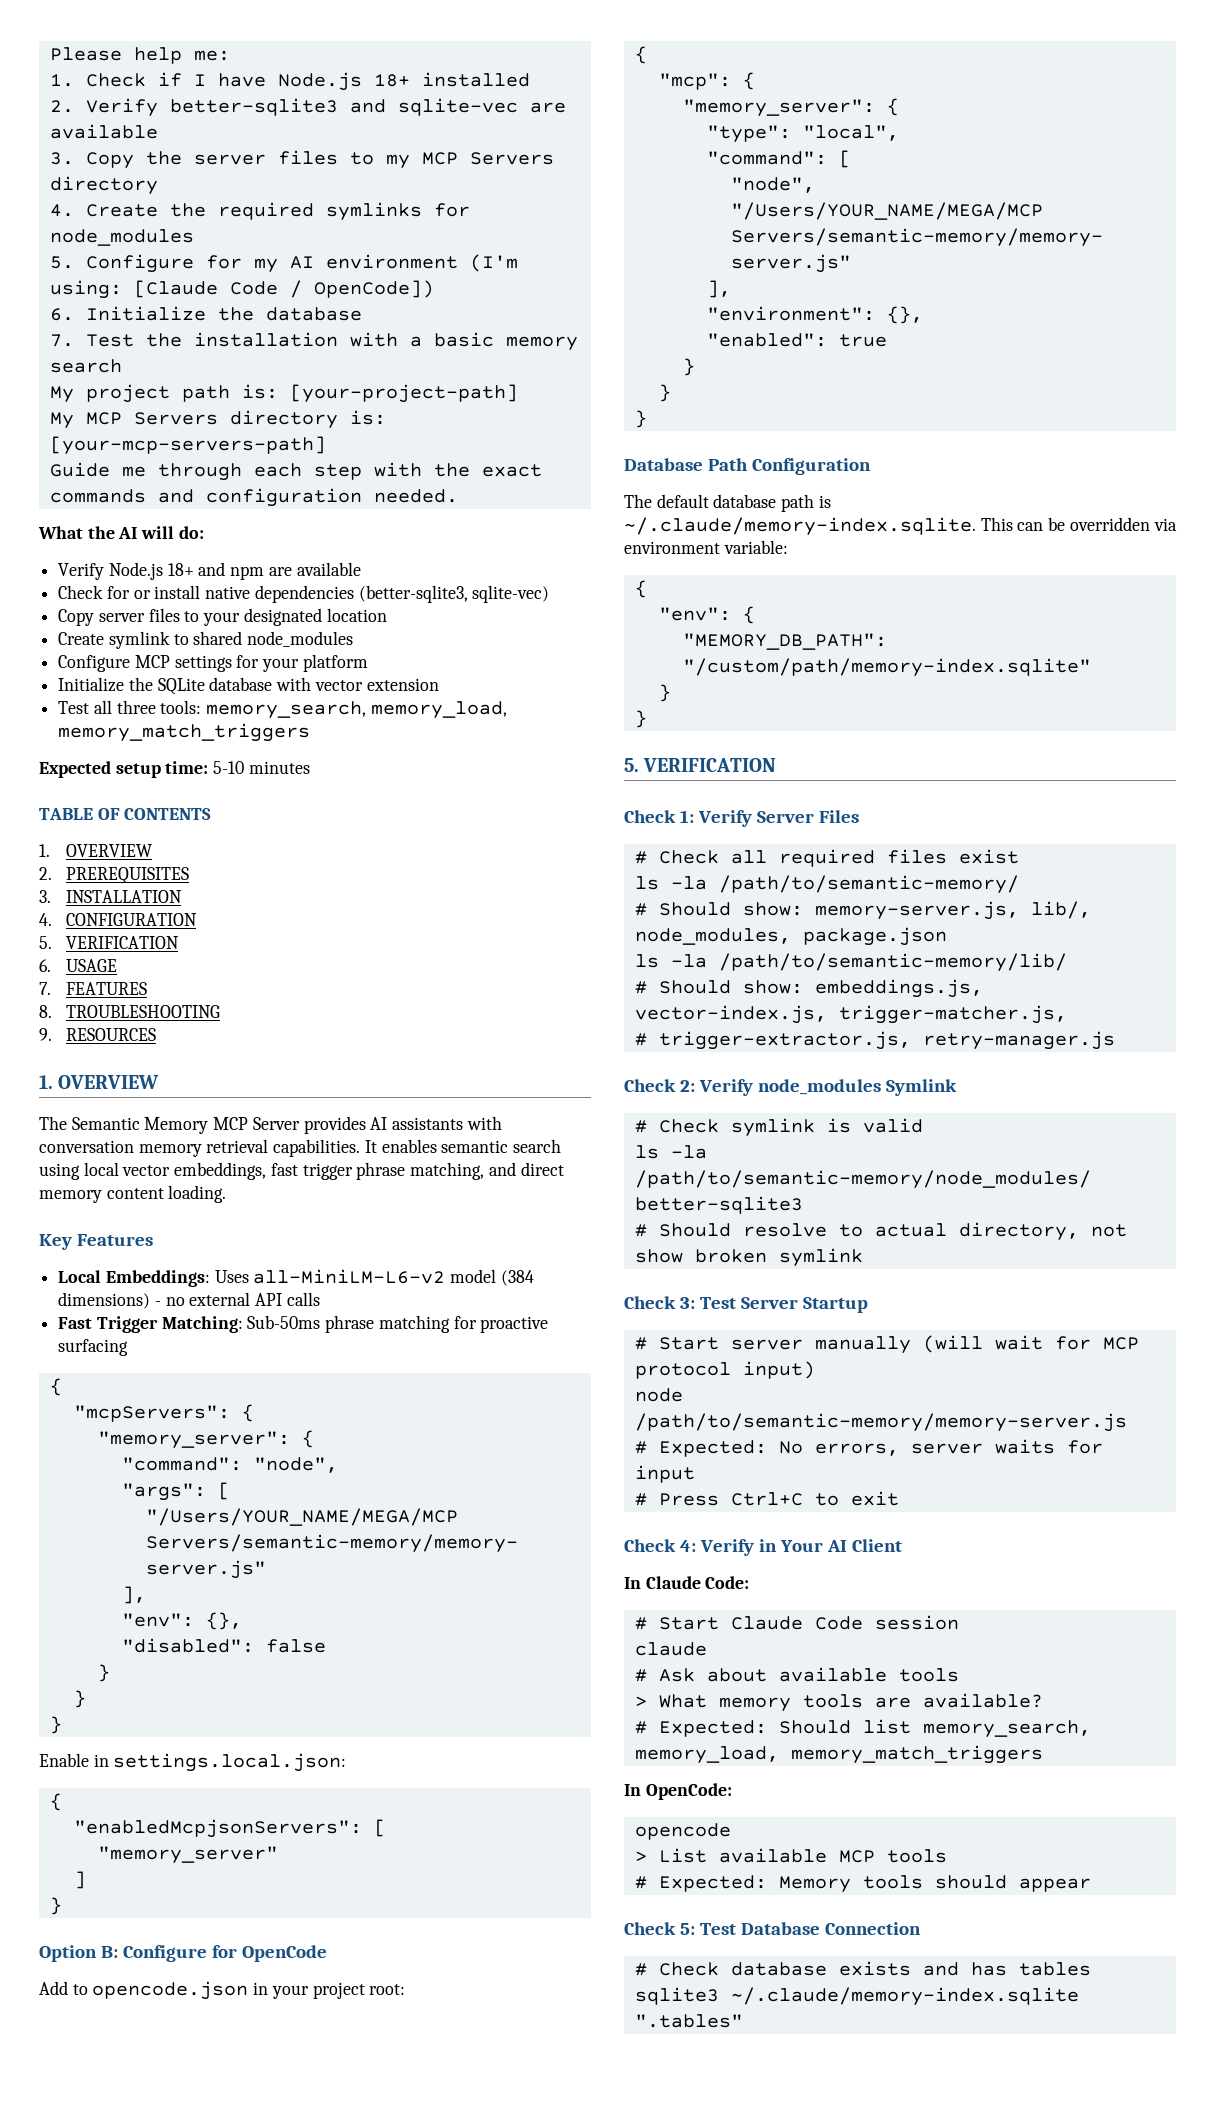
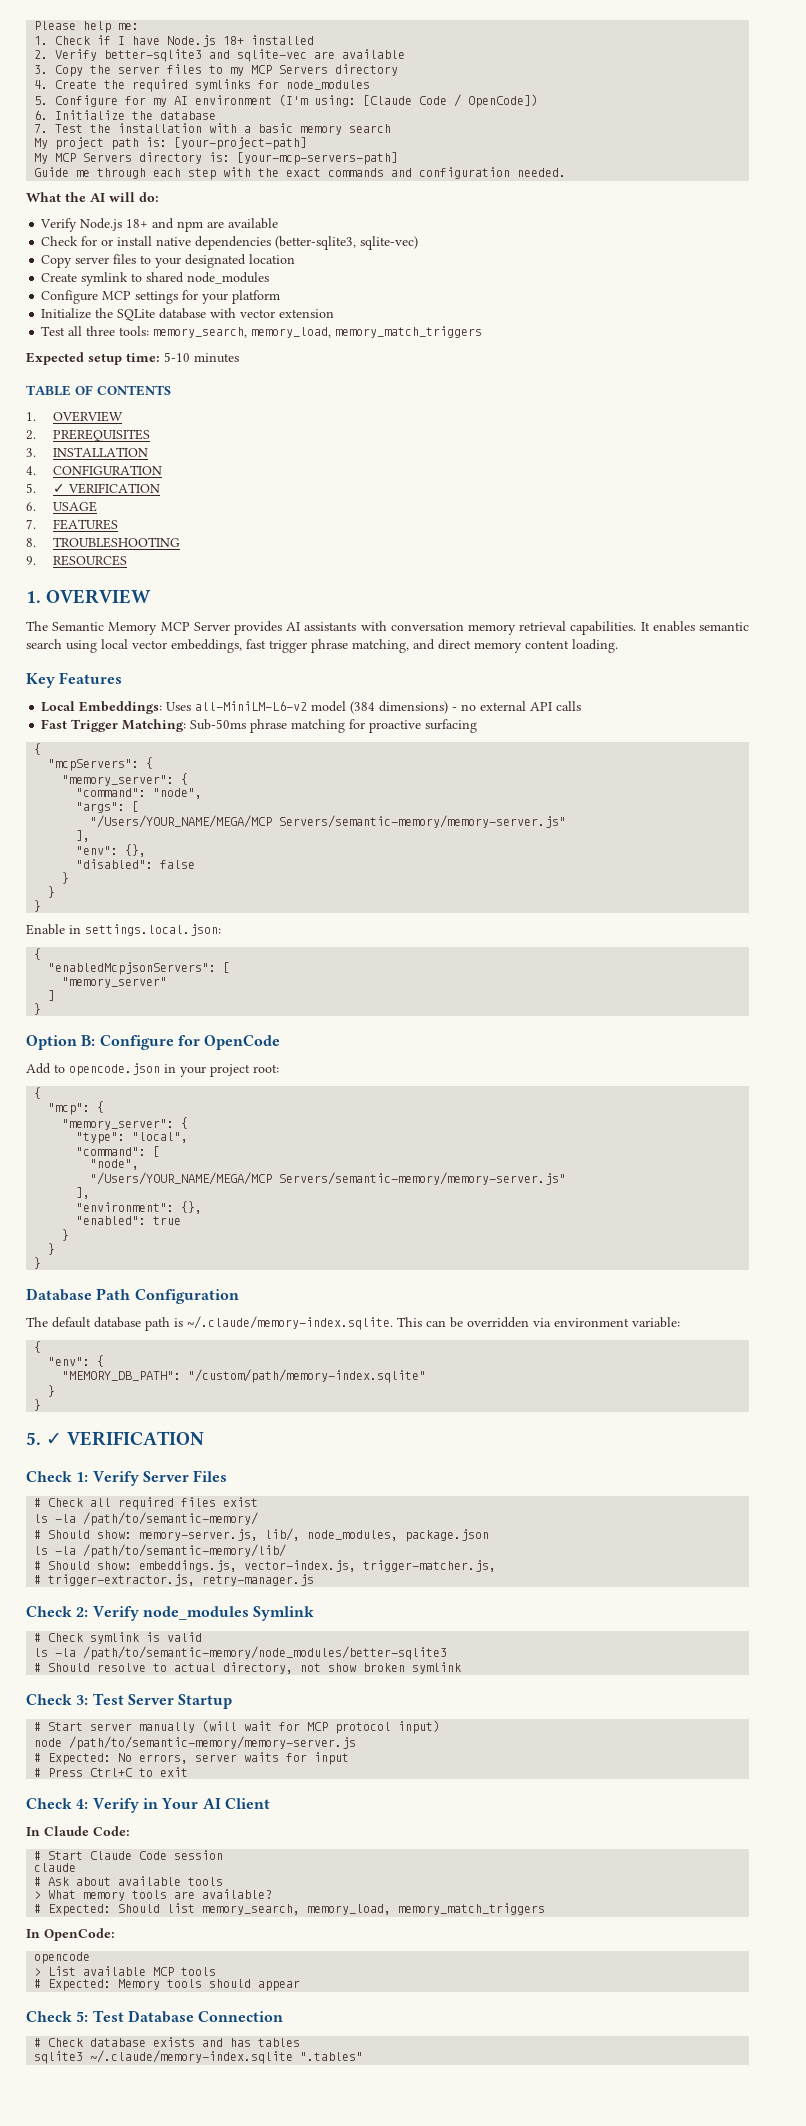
(52, 942) none -> [52,484,65,493] ✓
(639, 765) none -> [46,1433,63,1445] ✓

